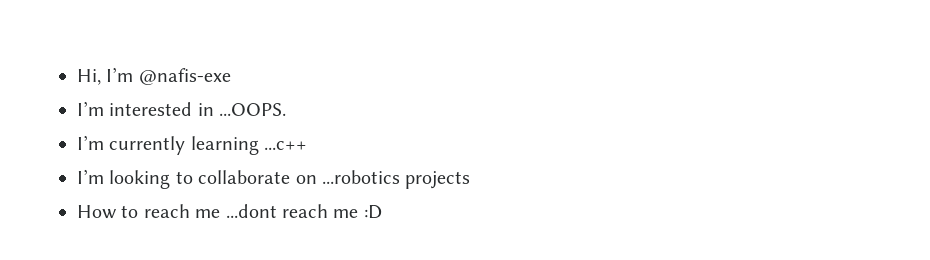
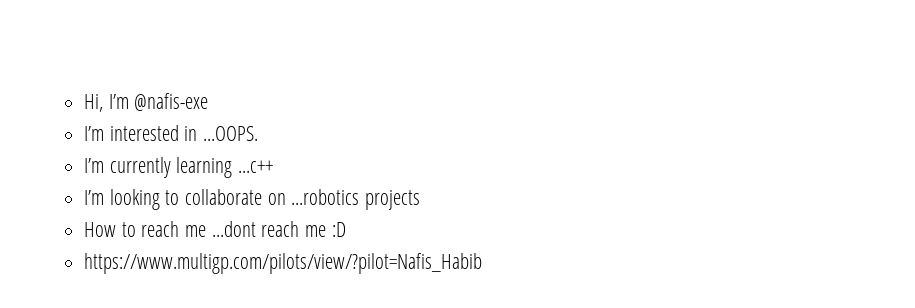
(382, 212) none -> [84,253,483,274] // https://www.multigp.com/pilots/view/?pilot=Nafis_Habib

